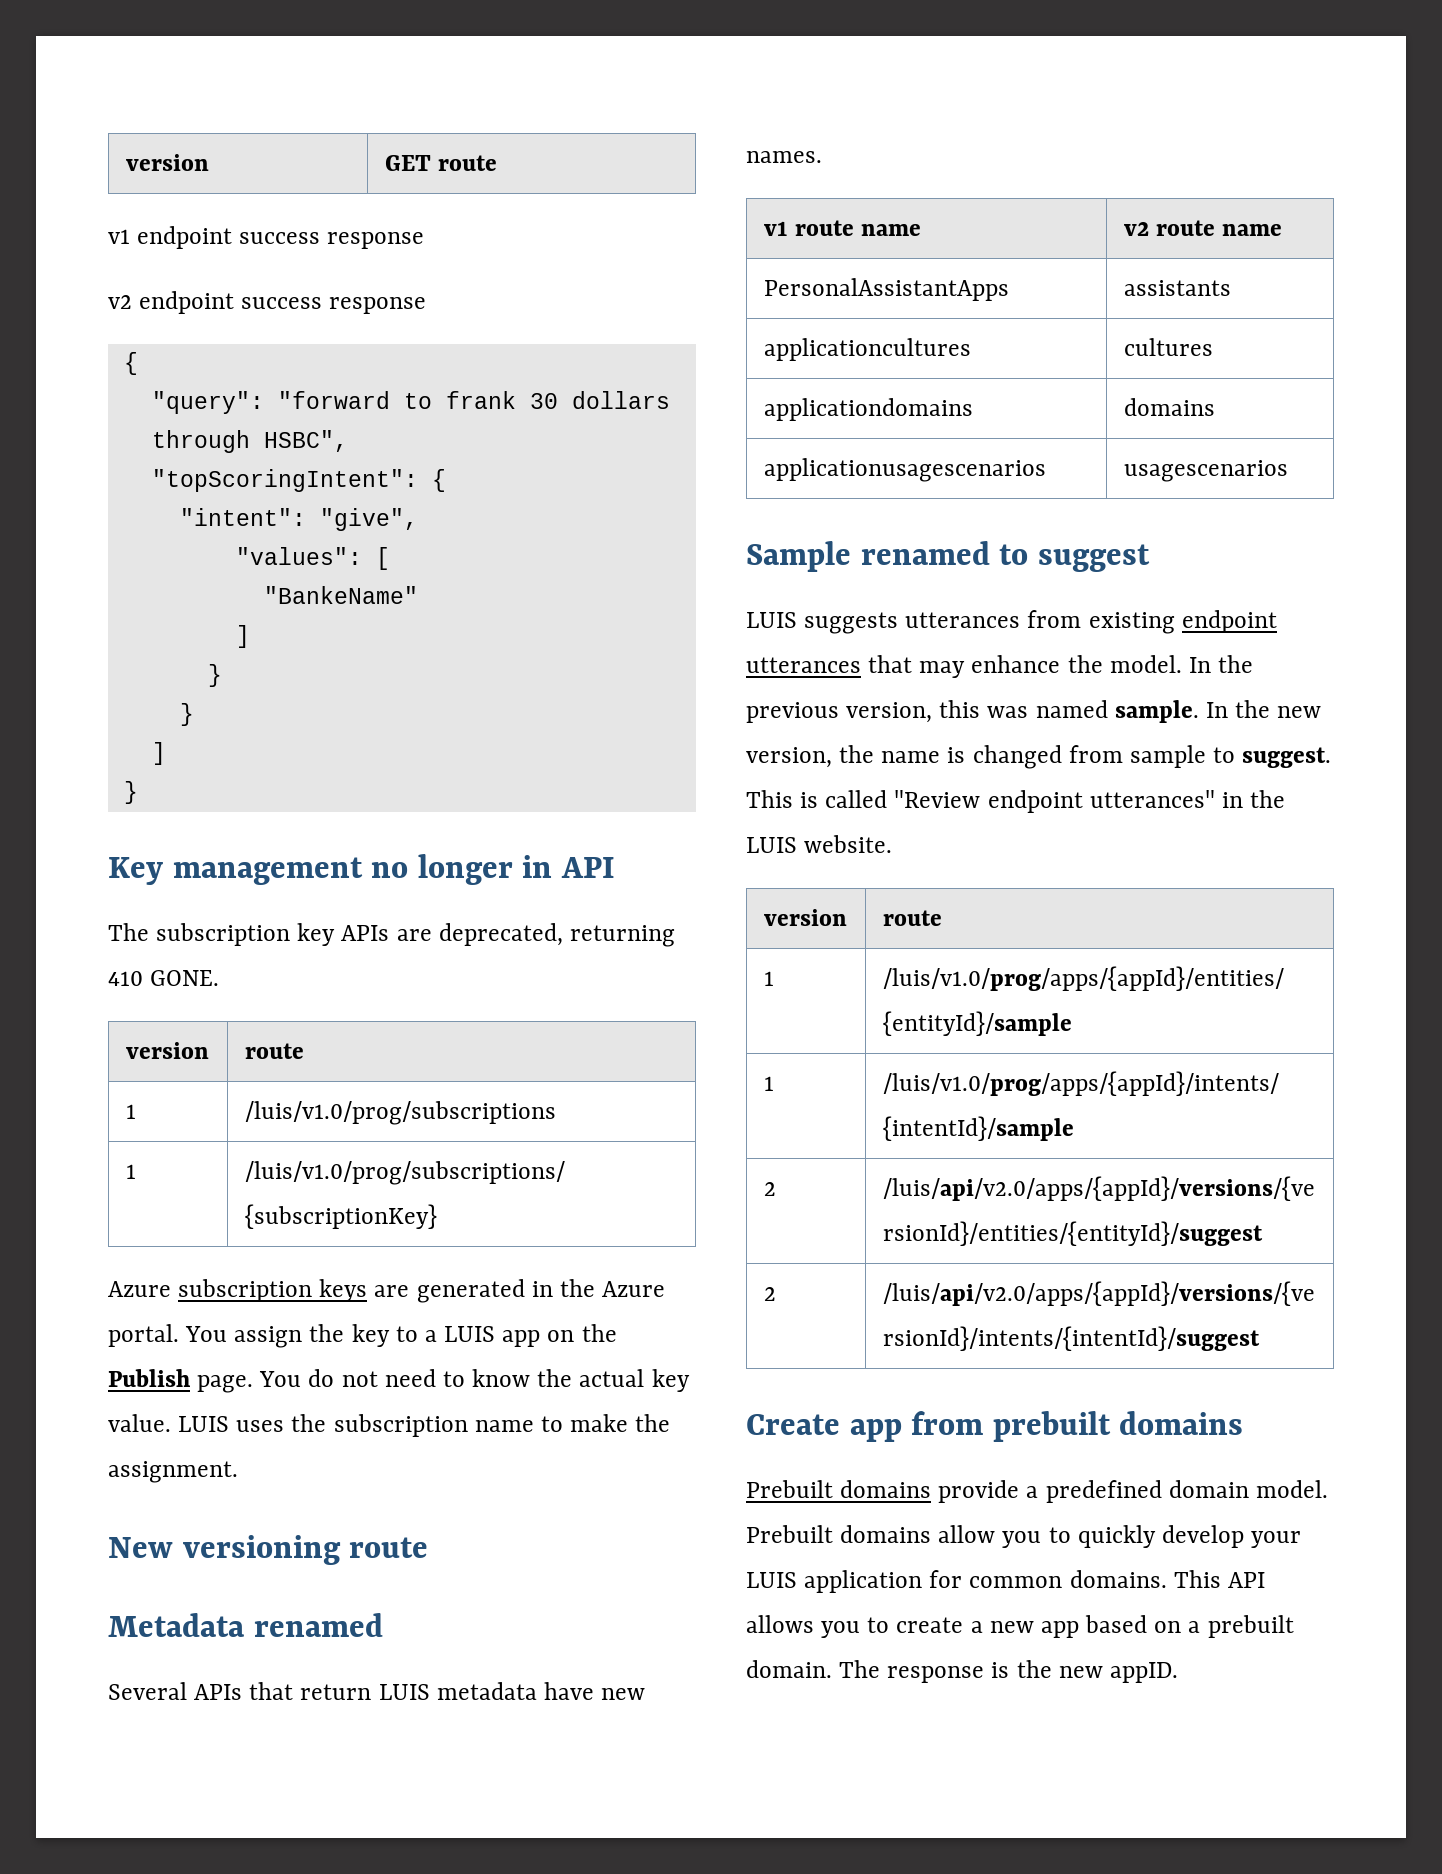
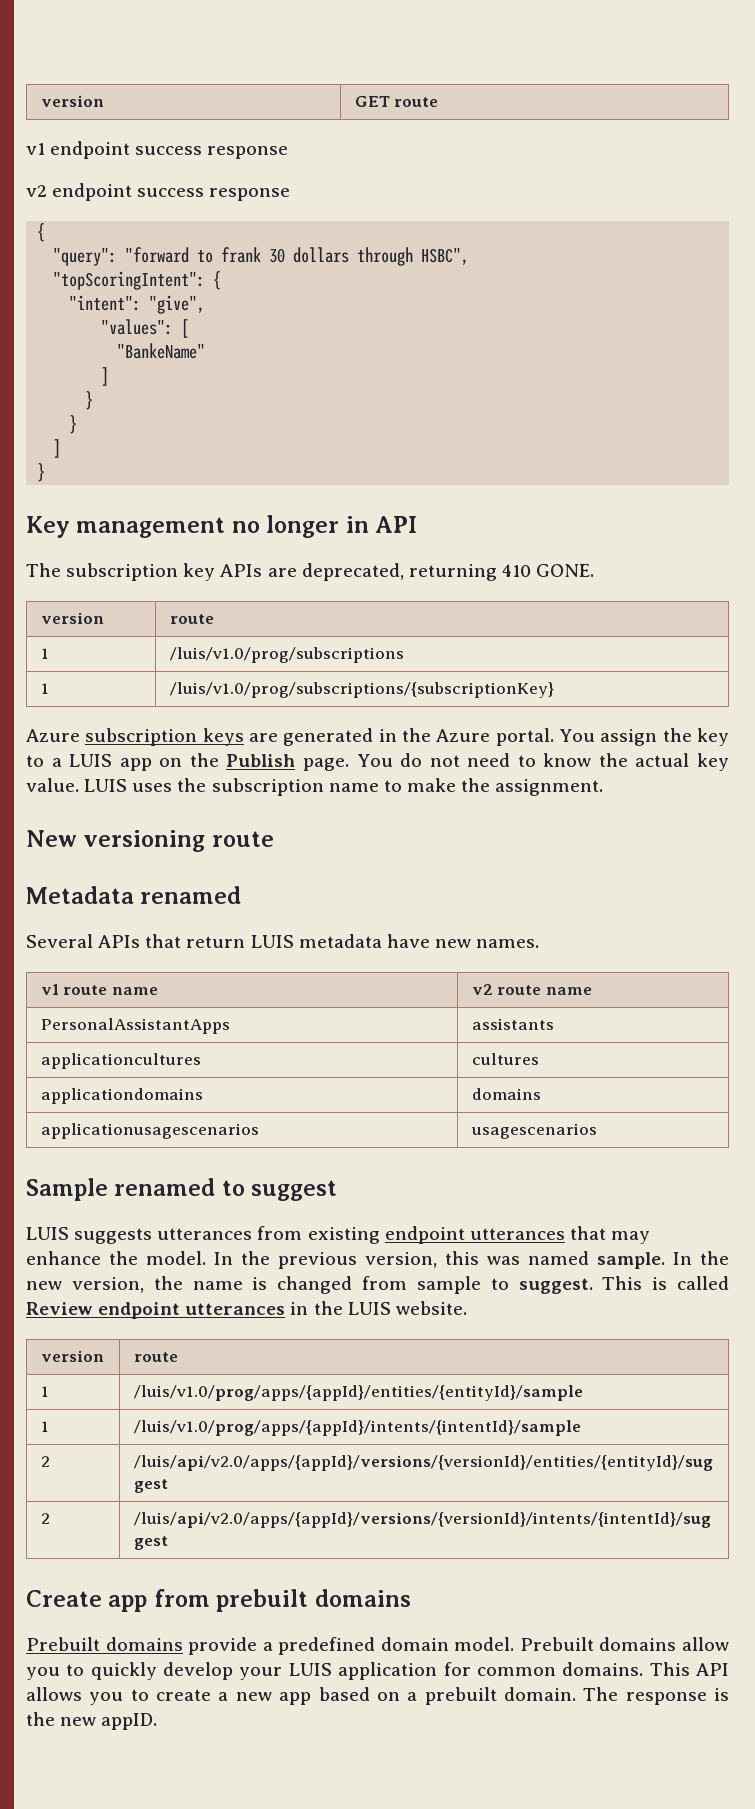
[894,790,1215,813] "Review endpoint utterances" -> [26,1302,286,1319] Review endpoint utterances

